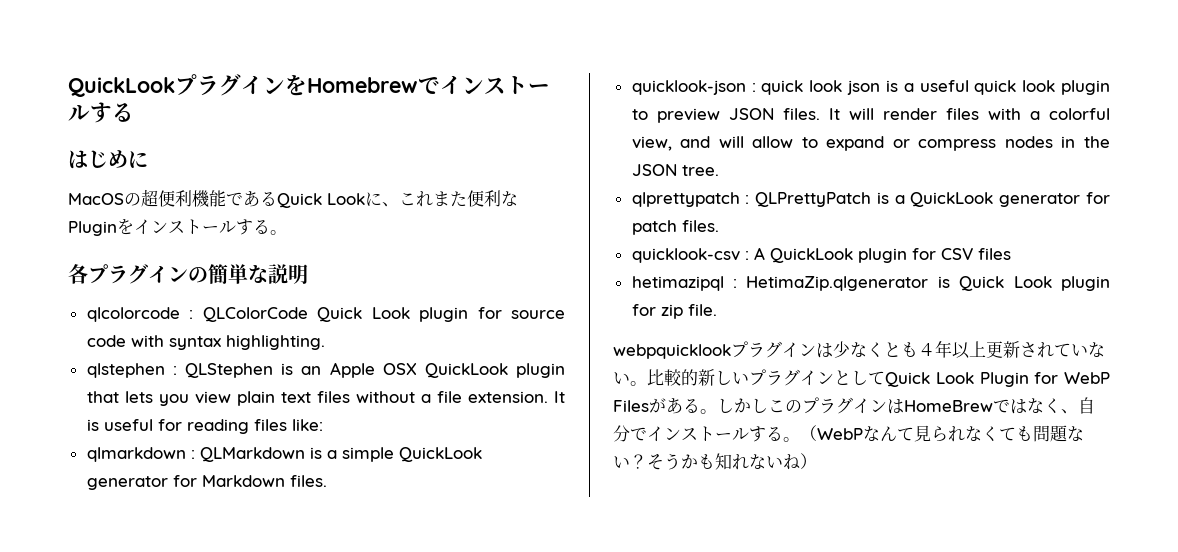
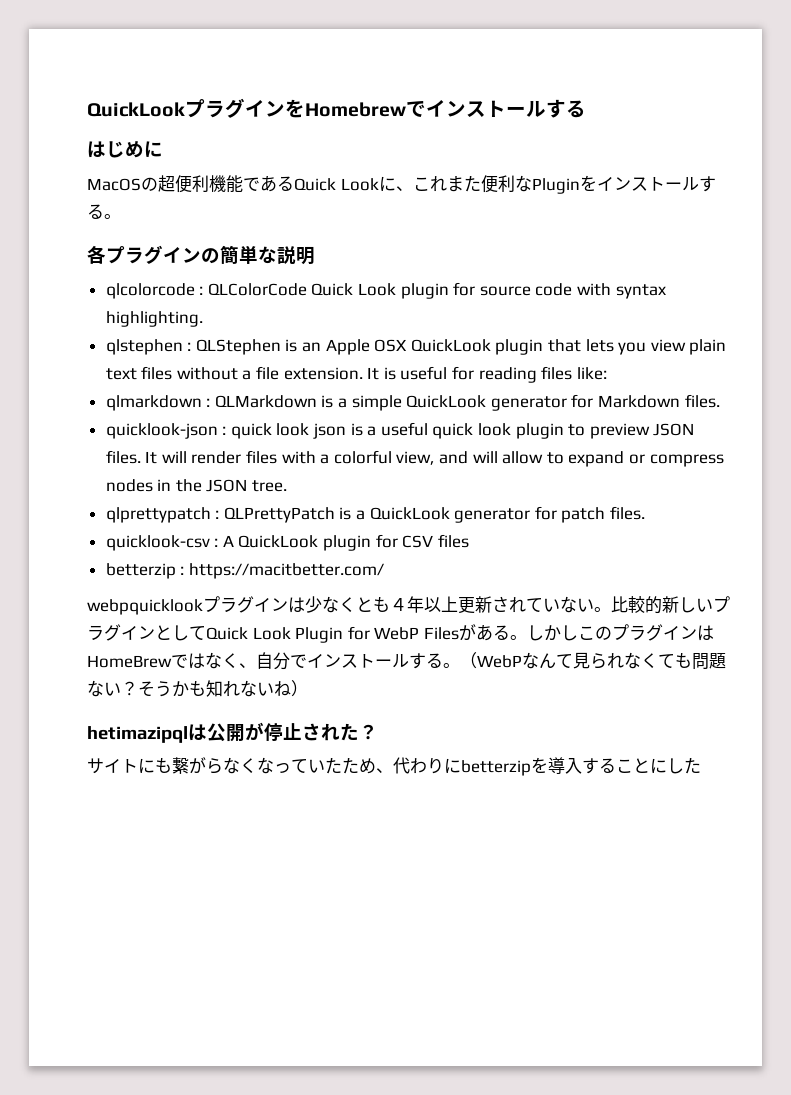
[631,276,1110,291] [631,304,717,319] hetimazipql : HetimaZip.qlgenerator is Quick Look plugin for zip file. -> [105,563,384,579] betterzip : https://macitbetter.com/
(817, 461) none -> [87,722,378,743] [87,757,701,776] // hetimazipqlは公開が停止された？ // サイトにも繋がらなくなっていたため、代わりにbetterzipを導入することにした

